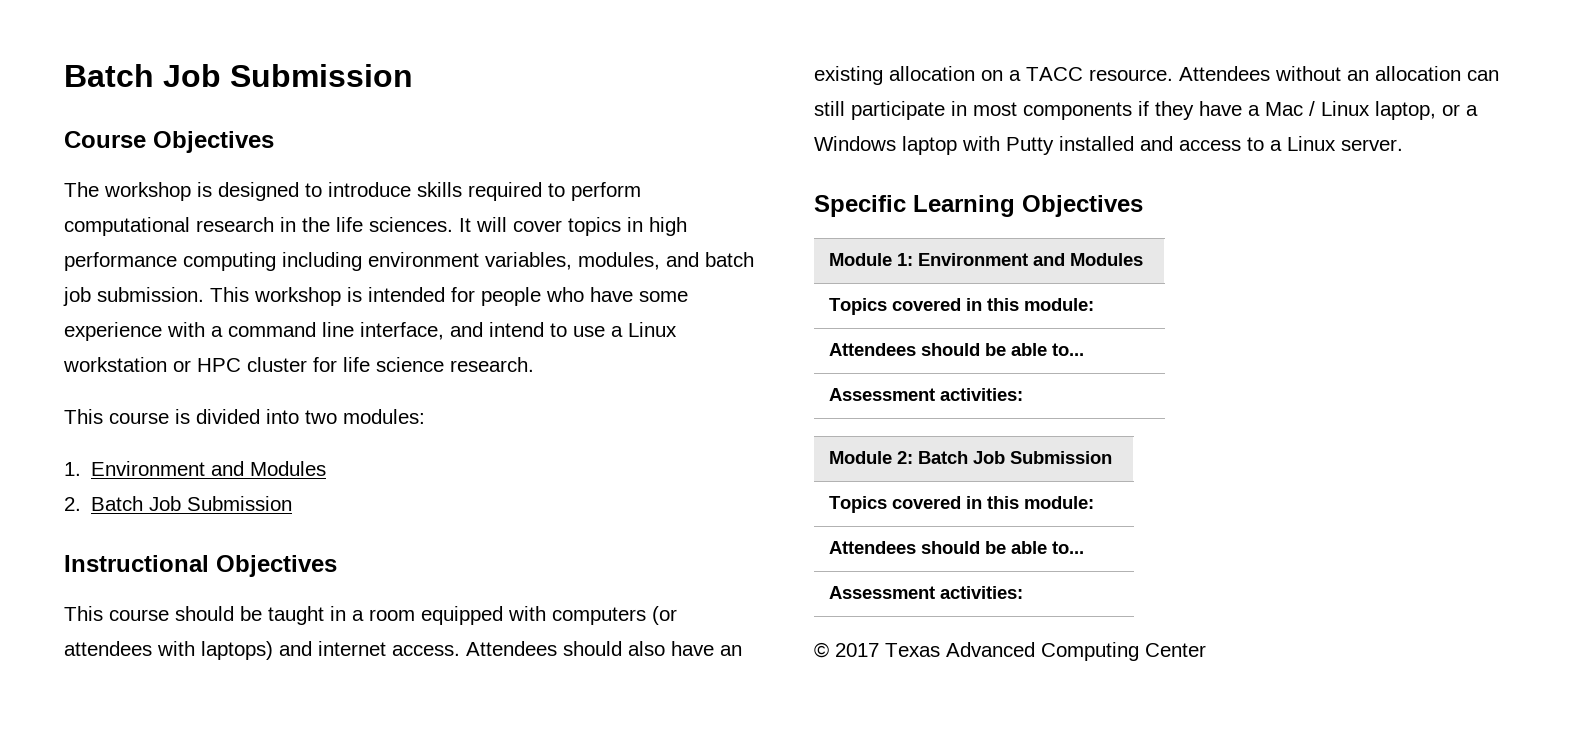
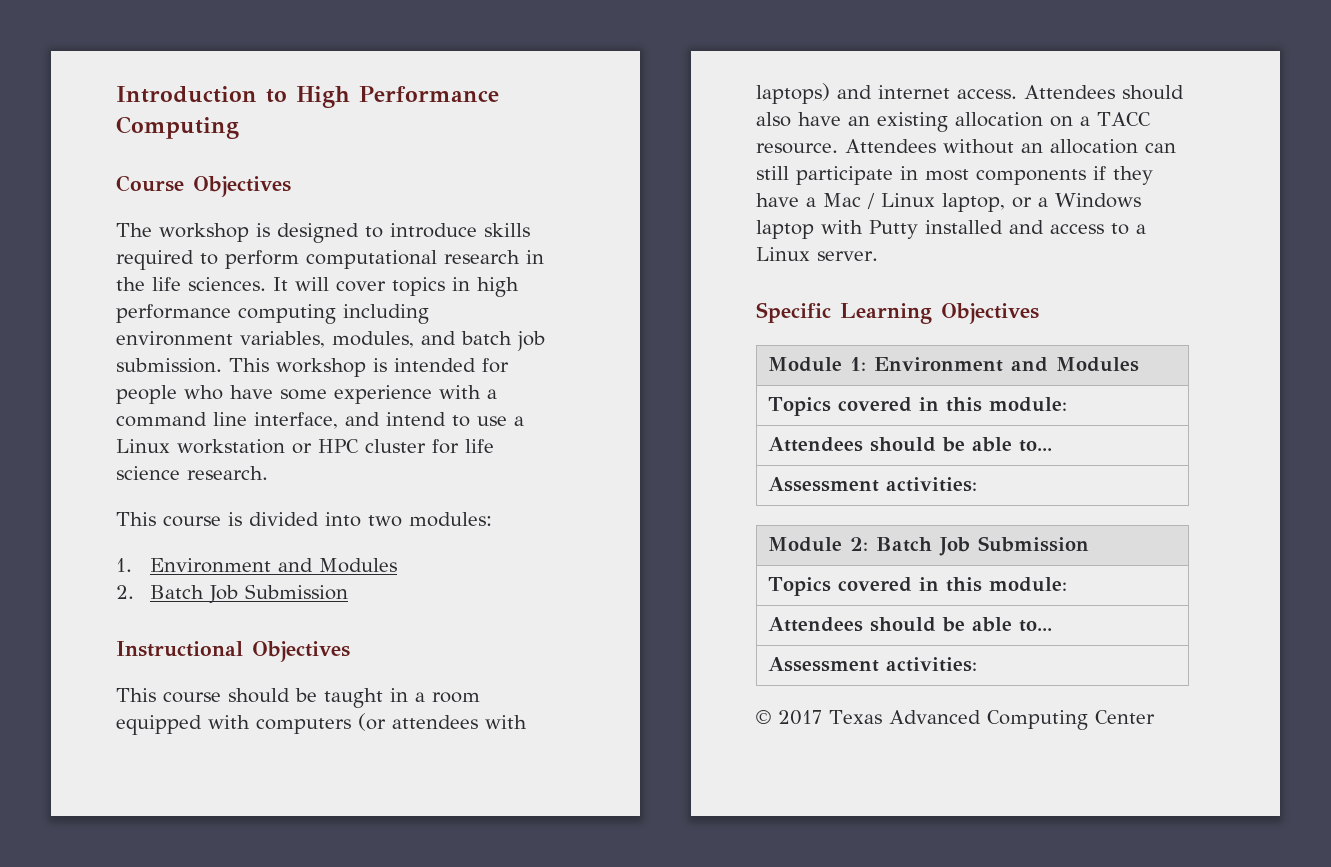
[64,64,413,87] Batch Job Submission -> [116,86,499,108] [116,116,239,139] Introduction to High Performance Computing

